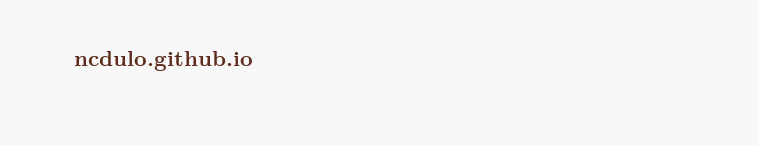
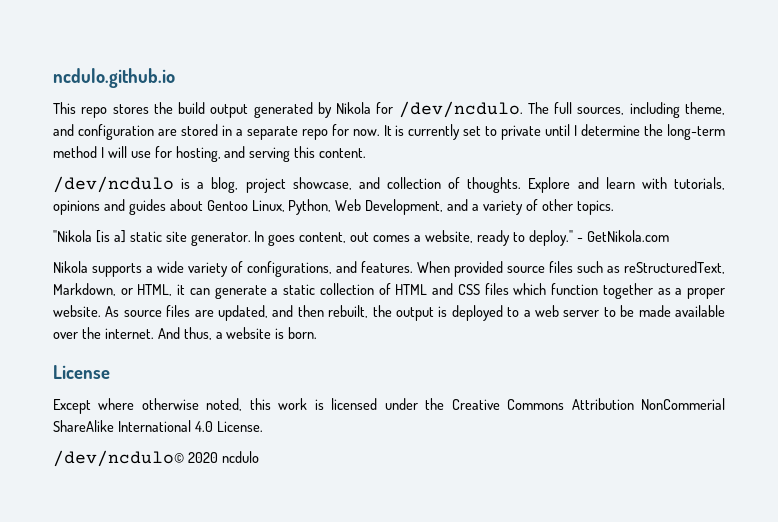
(253, 61) none -> [53,101,725,118] [53,124,725,140] [53,146,367,162] [53,176,725,193] [53,199,614,215] [53,230,669,246] [53,261,725,277] [53,283,725,299] [53,305,725,321] [53,327,318,340] [53,365,110,379] [53,398,725,414] [53,420,263,432] [53,450,259,467] // This repo stores the build output generated by Nikola for /dev/ncdulo. The full sources, including theme, and configuration are stored in a separate repo for now. It is currently set to private until I determine the long-term method I will use for hosting, and serving this content. // /dev/ncdulo is a blog, project showcase, and collection of thoughts. Explore and learn with tutorials, opinions and guides about Gentoo Linux, Python, Web Development, and a variety of other topics. // "Nikola [is a] static site generator. In goes content, out comes a website, ready to deploy." - GetNikola.com // Nikola supports a wide variety of configurations, and features. When provided source files such as reStructuredText, Markdown, or HTML, it can generate a static collection of HTML and CSS files which function together as a proper website. As source files are updated, and then rebuilt, the output is deployed to a web server to be made available over the internet. And thus, a website is born. // License // Except where otherwise noted, this work is licensed under the Creative Commons Attribution NonCommerial ShareAlike International 4.0 License. // /dev/ncdulo© 2020 ncdulo

